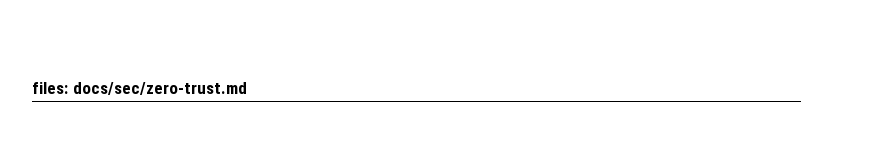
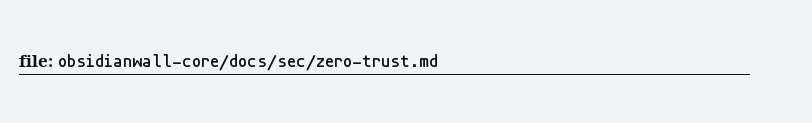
[32,82,247,95] files: docs/sec/zero-trust.md -> [19,54,438,71] file: obsidianwall-core/docs/sec/zero-trust.md

